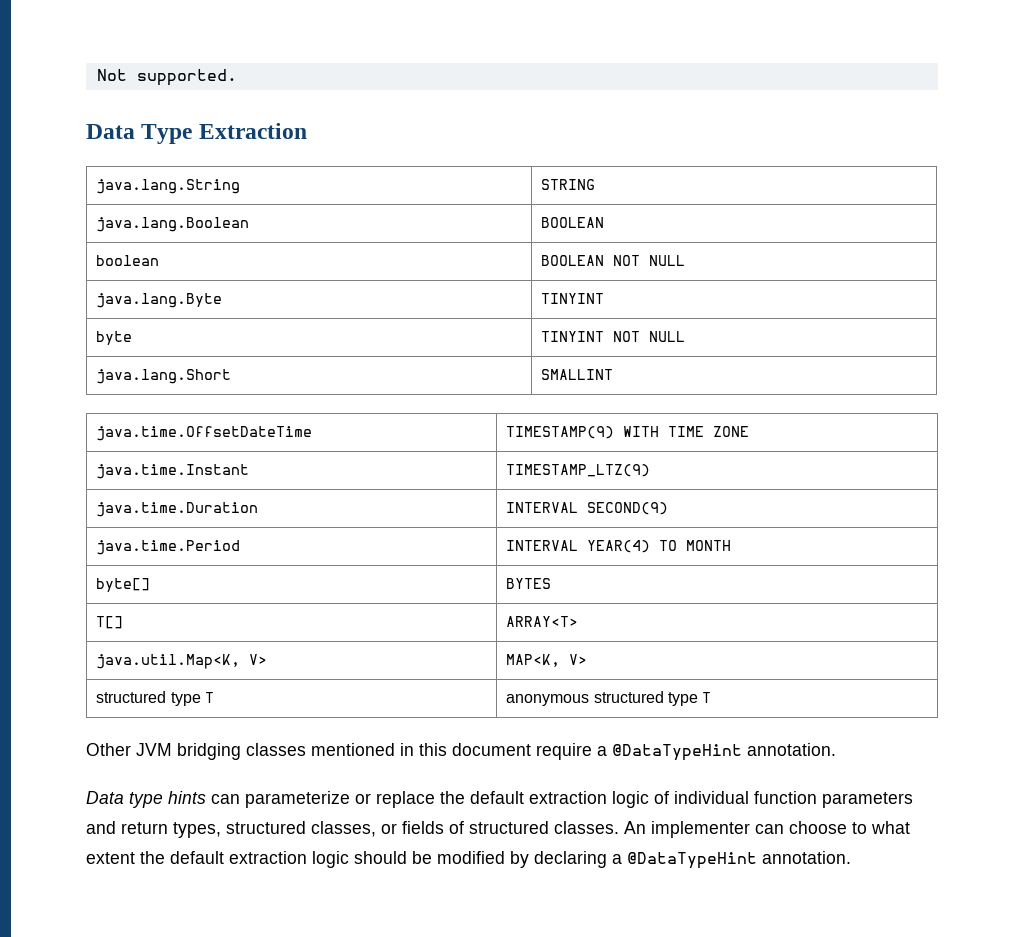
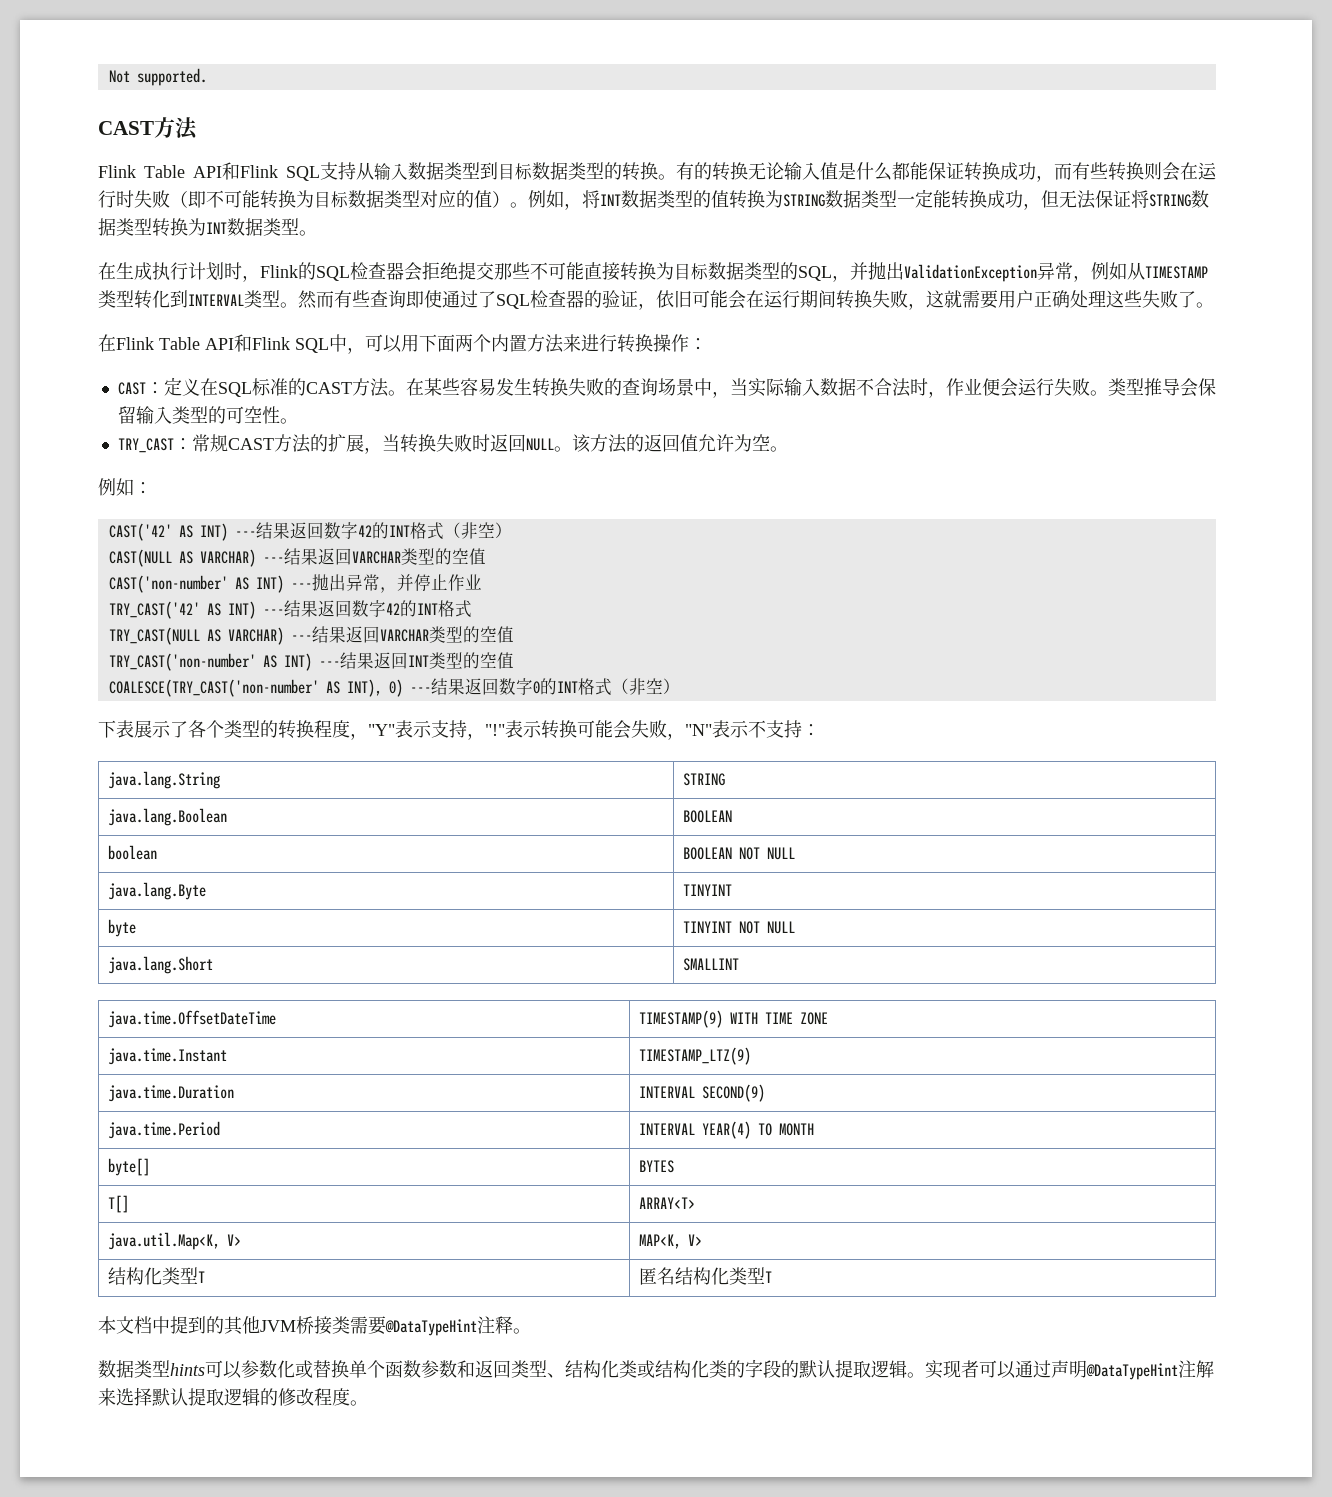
[86,123,307,144] Data Type Extraction -> [98,117,198,140] [98,162,1217,182] [98,189,1209,210] [98,218,317,237] [98,262,1208,282] [98,290,1214,310] [98,334,707,354] [117,377,1216,398] [117,406,298,424] [117,434,788,454] [98,478,152,496] [108,522,512,541] [108,548,486,567] [108,574,482,593] [108,600,472,619] [108,626,514,645] [108,652,514,671] [108,678,680,697] [98,720,820,740] CAST方法 // Flink Table API和Flink SQL支持从输入数据类型到目标数据类型的转换。有的转换无论输入值是什么都能保证转换成功，而有些转换则会在运行时失败（即不可能转换为目标数据类型对应的值）。例如，将INT数据类型的值转换为STRING数据类型一定能转换成功，但无法保证将STRING数据类型转换为INT数据类型。 // 在生成执行计划时，Flink的SQL检查器会拒绝提交那些不可能直接转换为目标数据类型的SQL，并抛出ValidationException异常，例如从TIMESTAMP类型转化到INTERVAL类型。然而有些查询即使通过了SQL检查器的验证，依旧可能会在运行期间转换失败，这就需要用户正确处理这些失败了。 // 在Flink Table API和Flink SQL中，可以用下面两个内置方法来进行转换操作： // CAST：定义在SQL标准的CAST方法。在某些容易发生转换失败的查询场景中，当实际输入数据不合法时，作业便会运行失败。类型推导会保留输入类型的可空性。 // TRY_CAST：常规CAST方法的扩展，当转换失败时返回NULL。该方法的返回值允许为空。 // 例如： // CAST('42' AS INT) ---结果返回数字42的INT格式（非空） // CAST(NULL AS VARCHAR) ---结果返回VARCHAR类型的空值 // CAST('non-number' AS INT) ---抛出异常，并停止作业 // TRY_CAST('42' AS INT) ---结果返回数字42的INT格式 // TRY_CAST(NULL AS VARCHAR) ---结果返回VARCHAR类型的空值 // TRY_CAST('non-number' AS INT) ---结果返回INT类型的空值 // COALESCE(TRY_CAST('non-number' AS INT), 0) ---结果返回数字0的INT格式（非空） // 下表展示了各个类型的转换程度，"Y"表示支持，"!"表示转换可能会失败，"N"表示不支持：
[96,691,201,706] structured type -> [107,1267,198,1285] 结构化类型
[506,691,712,706] [86,743,836,761] [86,791,913,808] [86,821,910,838] [86,851,851,869] anonymous structured type T // Other JVM bridging classes mentioned in this document require a @DataTypeHint annotation. // Data type hints can parameterize or replace the default extraction logic of individual function parameters and return types, structured classes, or fields of structured classes. An implementer can choose to what extent the default extraction logic should be modified by declaring a @DataTypeHint annotation. -> [638,1267,772,1285] [98,1316,531,1336] [98,1359,1214,1380] [98,1387,368,1406] 匿名结构化类型T // 本文档中提到的其他JVM桥接类需要@DataTypeHint注释。 // 数据类型hints可以参数化或替换单个函数参数和返回类型、结构化类或结构化类的字段的默认提取逻辑。实现者可以通过声明@DataTypeHint注解来选择默认提取逻辑的修改程度。

